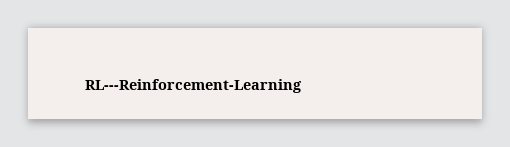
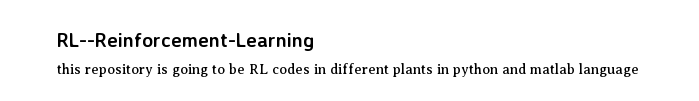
[85,79,302,93] RL---Reinforcement-Learning -> [57,33,314,51] [57,63,639,77] RL--Reinforcement-Learning // this repository is going to be RL codes in different plants in python and matlab language

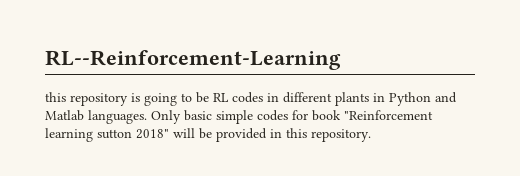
[453,63,639,77] python and matlab language -> [389,92,457,106] [45,110,433,124] [45,128,371,142] Python and Matlab languages. Only basic simple codes for book "Reinforcement learning sutton 2018" will be provided in this repository.

